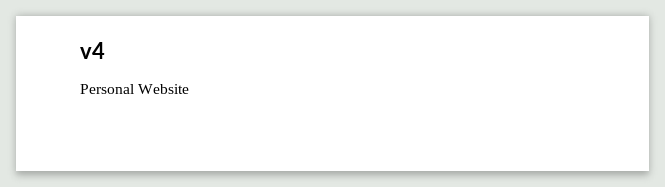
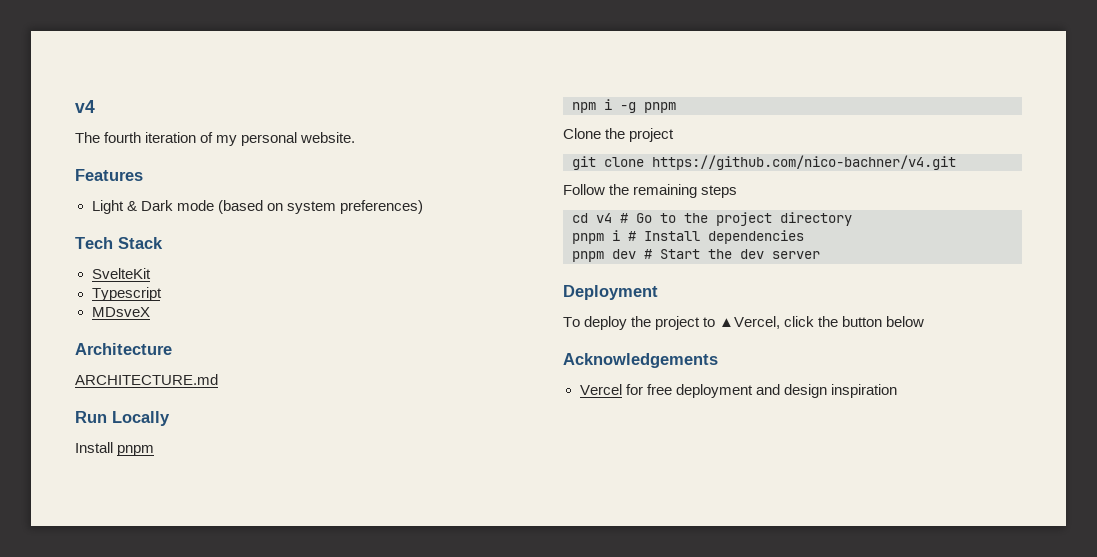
[80,84,190,94] Personal Website -> [75,132,356,146] [75,169,143,181] [91,200,423,214] [75,237,163,249] [91,268,151,279] [91,287,162,301] [91,307,150,317] [75,343,172,355] [75,374,218,385] [75,411,170,426] [75,442,155,456] [572,99,676,113] [563,128,675,142] [572,155,956,170] [563,184,738,198] [572,212,852,226] [572,230,804,244] [572,249,820,262] [563,285,658,300] [563,316,925,330] [563,353,718,368] [579,384,897,398] The fourth iteration of my personal website. // Features // Light & Dark mode (based on system preferences) // Tech Stack // SvelteKit // Typescript // MDsveX // Architecture // ARCHITECTURE.md // Run Locally // Install pnpm // npm i -g pnpm // Clone the project // git clone https://github.com/nico-bachner/v4.git // Follow the remaining steps // cd v4 # Go to the project directory // pnpm i # Install dependencies // pnpm dev # Start the dev server // Deployment // To deploy the project to ▲Vercel, click the button below // Acknowledgements // Vercel for free deployment and design inspiration

